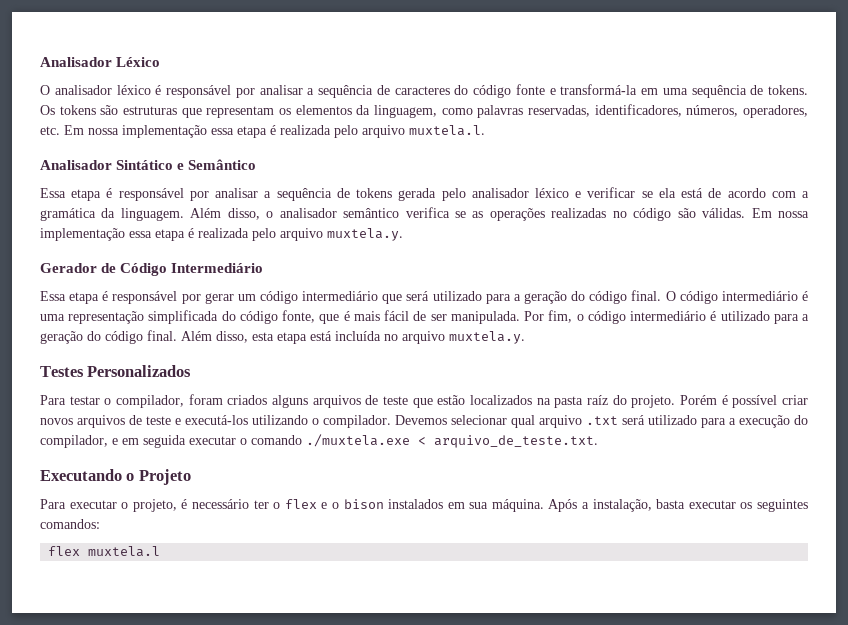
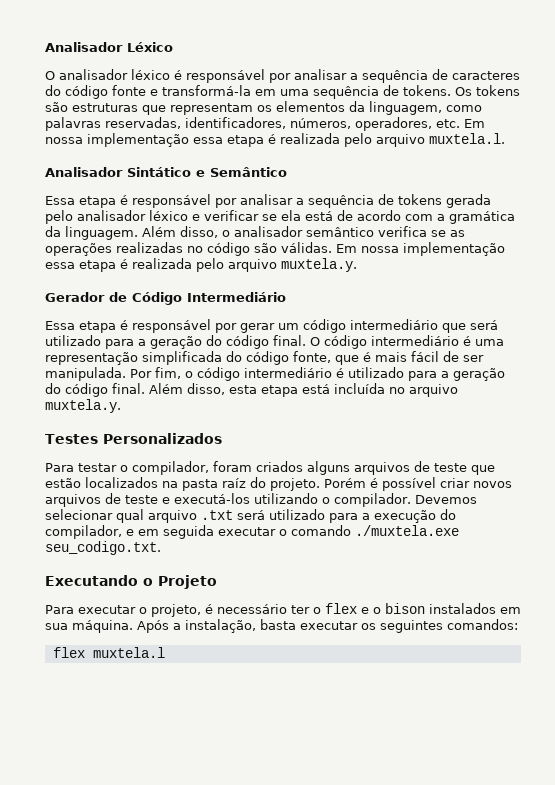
[418,435,598,448] < arquivo_de_teste.txt. -> [45,541,161,555] seu_codigo.txt.

